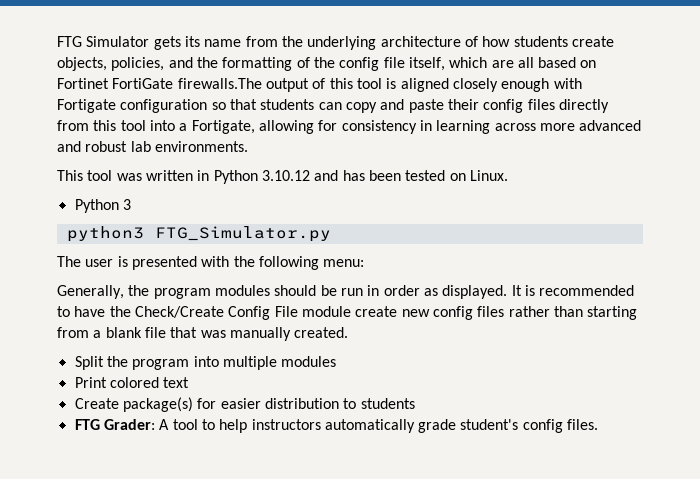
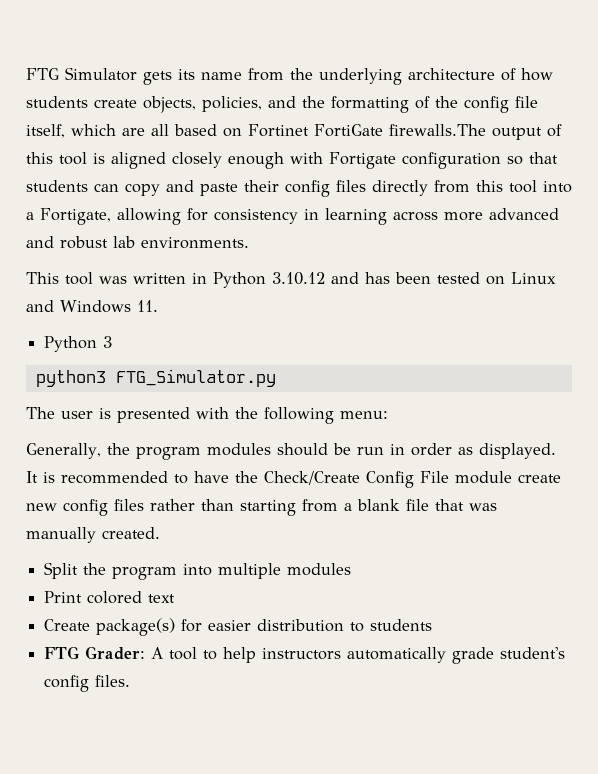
[469,170,508,181] Linux. -> [511,272,556,284] [26,300,158,313] Linux and Windows 11.

